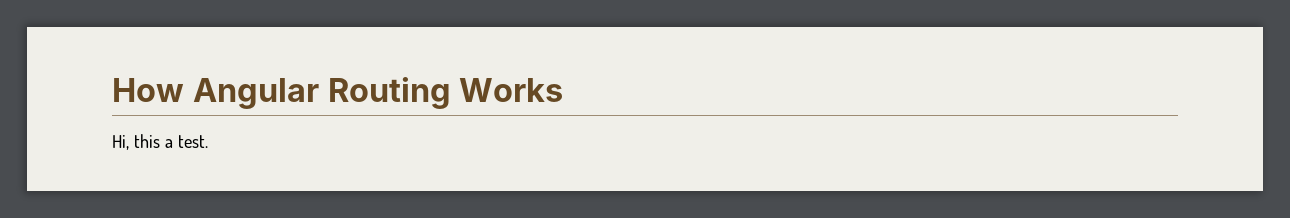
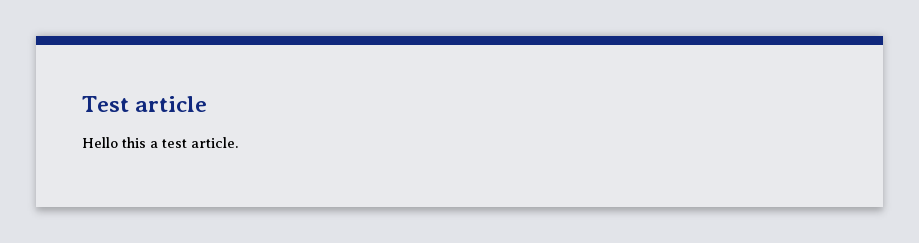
[112,77,564,109] [112,134,208,150] How Angular Routing Works // Hi, this a test. -> [82,96,208,112] [82,137,238,148] Test article // Hello this a test article.

